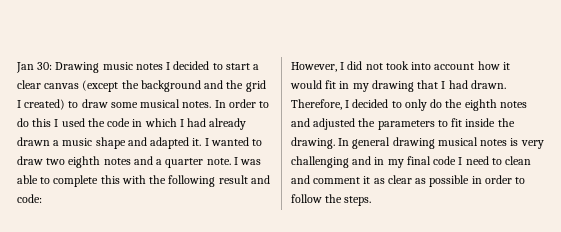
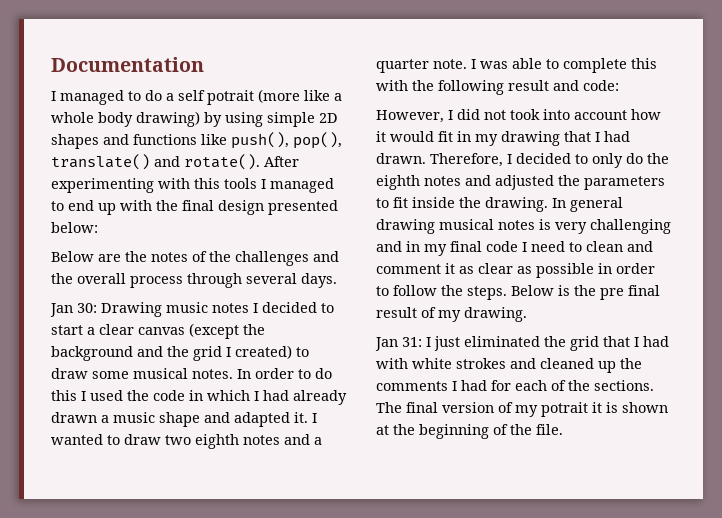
(16, 67) none -> [51,57,204,72] [51,89,342,105] [51,111,338,127] [51,132,342,149] [51,154,299,170] [51,178,334,193] [51,200,338,215] [51,222,98,233] [51,251,339,266] [51,273,337,288] Documentation // I managed to do a self potrait (more like a whole body drawing) by using simple 2D shapes and functions like push(), pop(), translate() and rotate(). After experimenting with this tools I managed to end up with the final design presented below: // Below are the notes of the challenges and the overall process through several days. //
(372, 201) none -> [511,285,660,300] [376,307,527,322] [375,336,669,351] [376,358,642,373] [376,380,654,391] [376,402,668,417] [376,424,563,439] Below is the pre final result of my drawing. // Jan 31: I just eliminated the grid that I had with white strokes and cleaned up the comments I had for each of the sections. The final version of my potrait it is shown at the beginning of the file.

